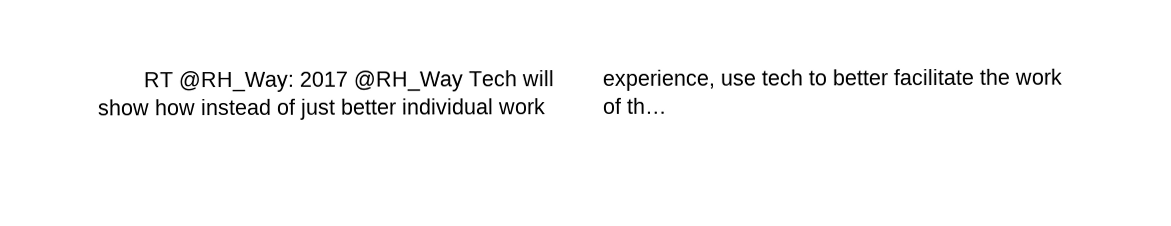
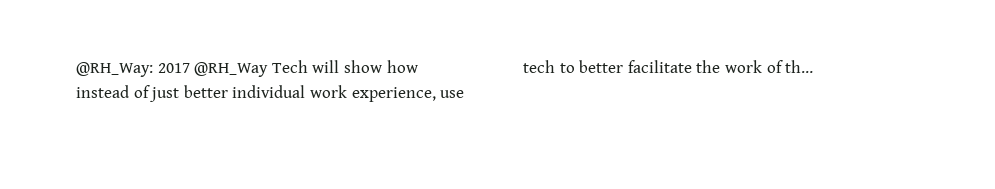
[143,72,174,88] RT -> (76, 69) none

